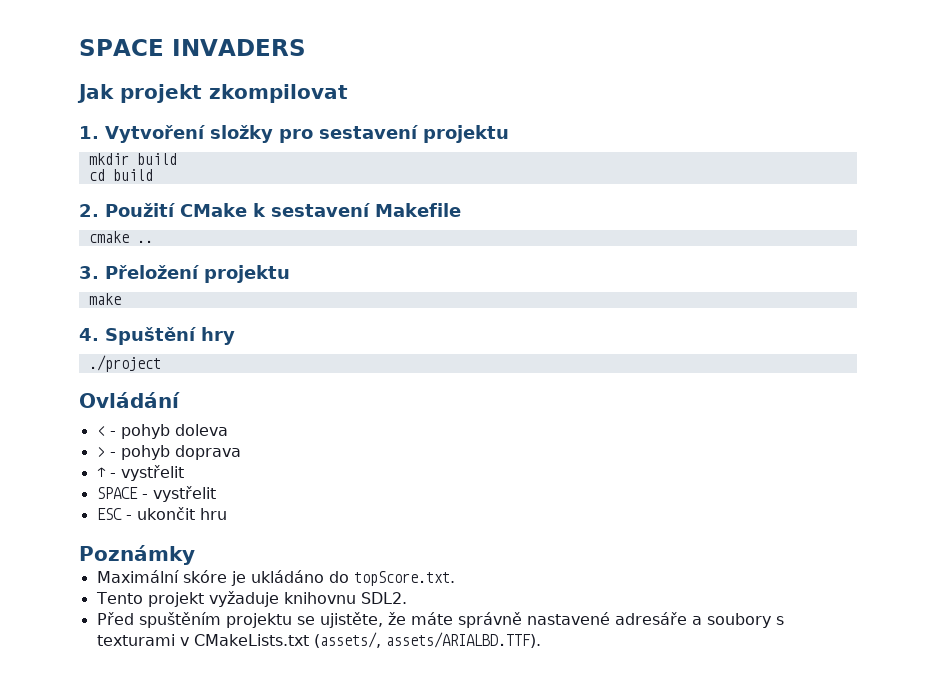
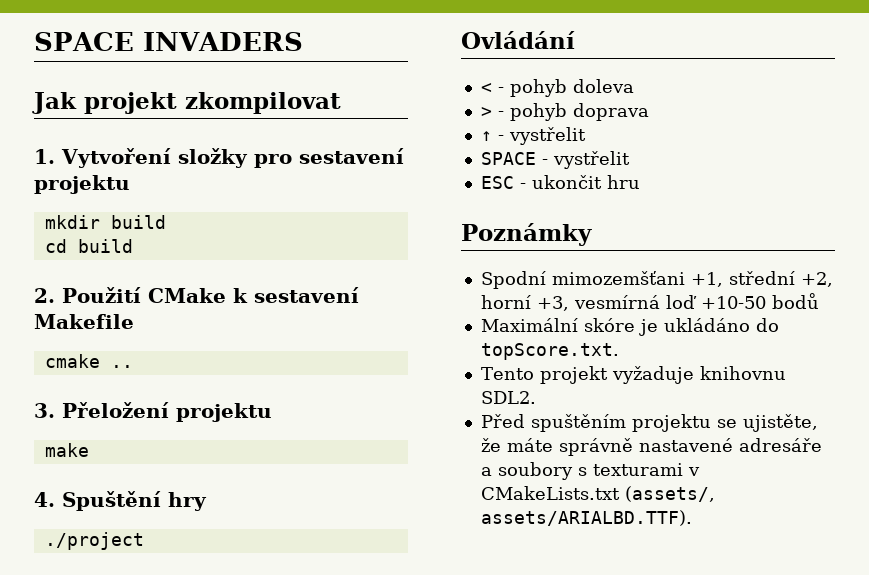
(195, 555) none -> [480,271,833,289] [480,293,819,311] // Spodní mimozemšťani +1, střední +2, horní +3, vesmírná loď +10-50 bodů

